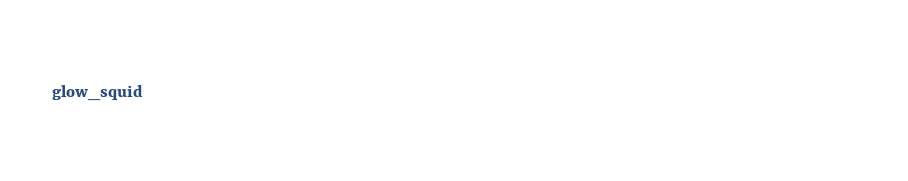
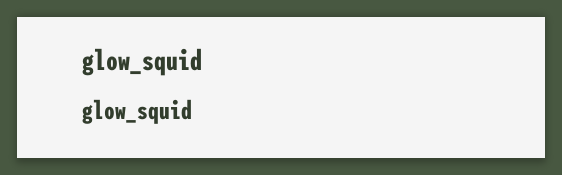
[52,85,143,101] glow_squid -> [82,48,202,76] [82,99,192,124] glow_squid // glow_squid

